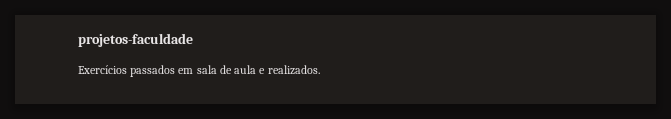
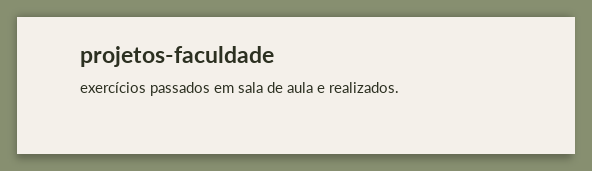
[78,65,127,74] Exercícios -> [80,82,146,93] exercícios

